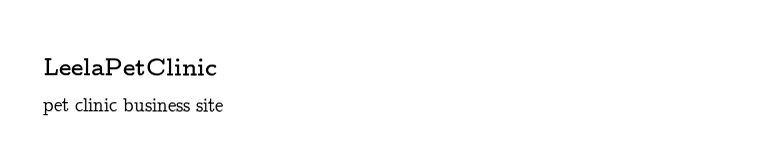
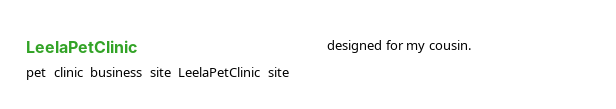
(223, 105) none -> [178,67,289,77] [327,40,471,53] LeelaPetClinic site designed for my cousin.

